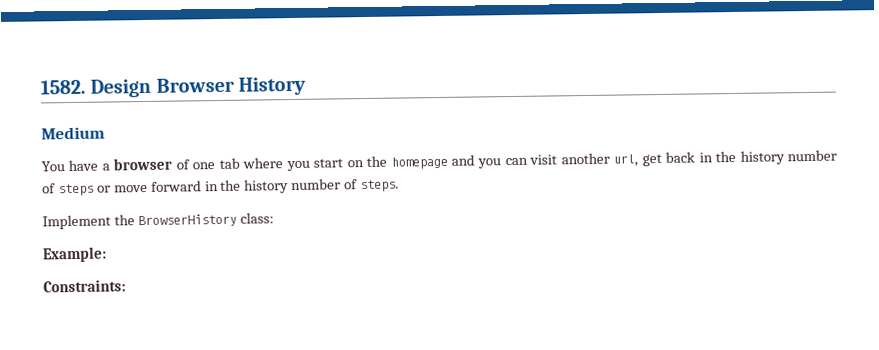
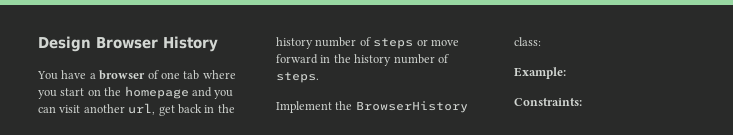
[40,79,86,95] 1582. -> (38, 44) none
[41,126,105,140] // Medium -> (218, 44) none

